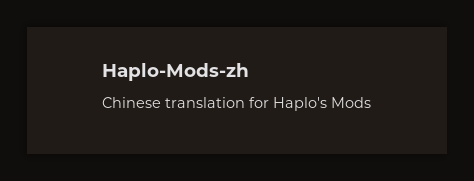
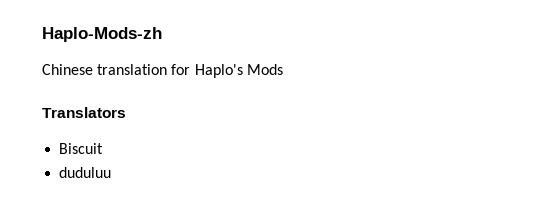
(371, 102) none -> [42,107,126,118] [59,143,104,154] [59,167,112,178] // Translators // Biscuit // duduluu

